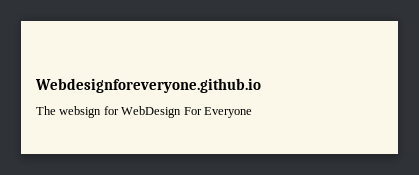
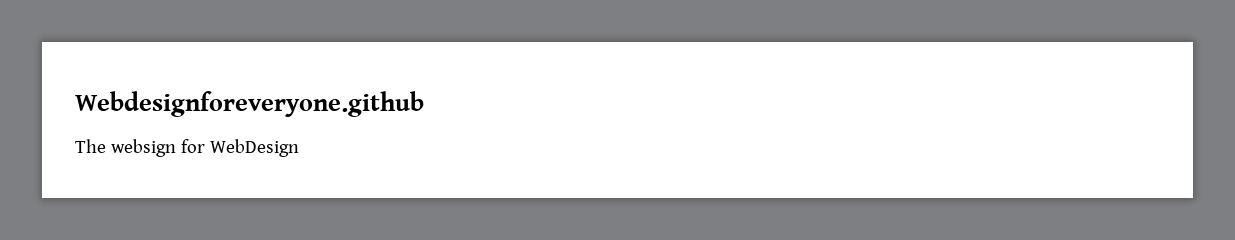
[35,78,261,93] Webdesignforeveryone.github.io -> [75,91,424,117] Webdesignforeveryone.github
[183,107,252,118] For Everyone -> (299, 148) none

